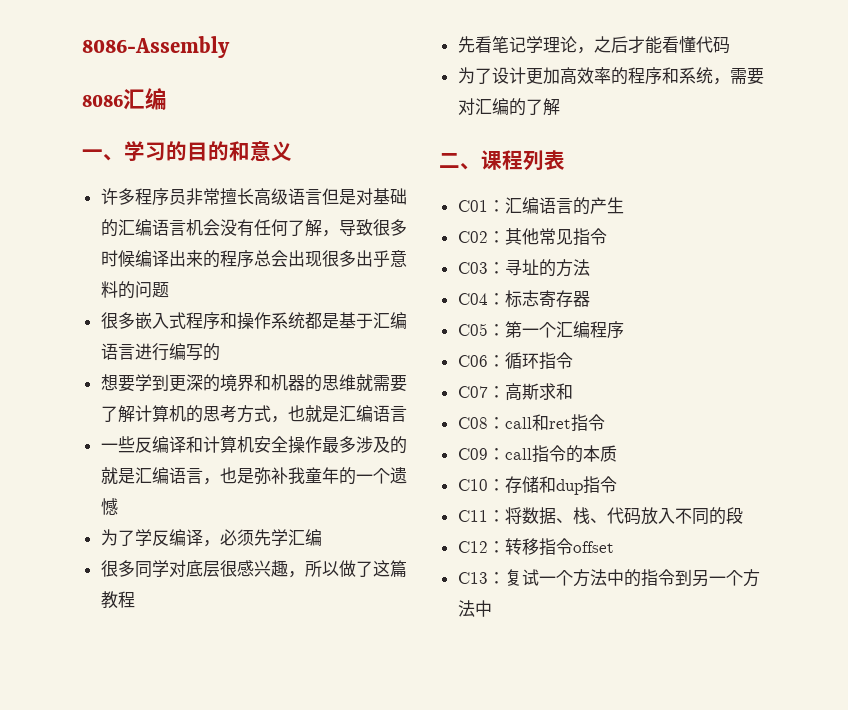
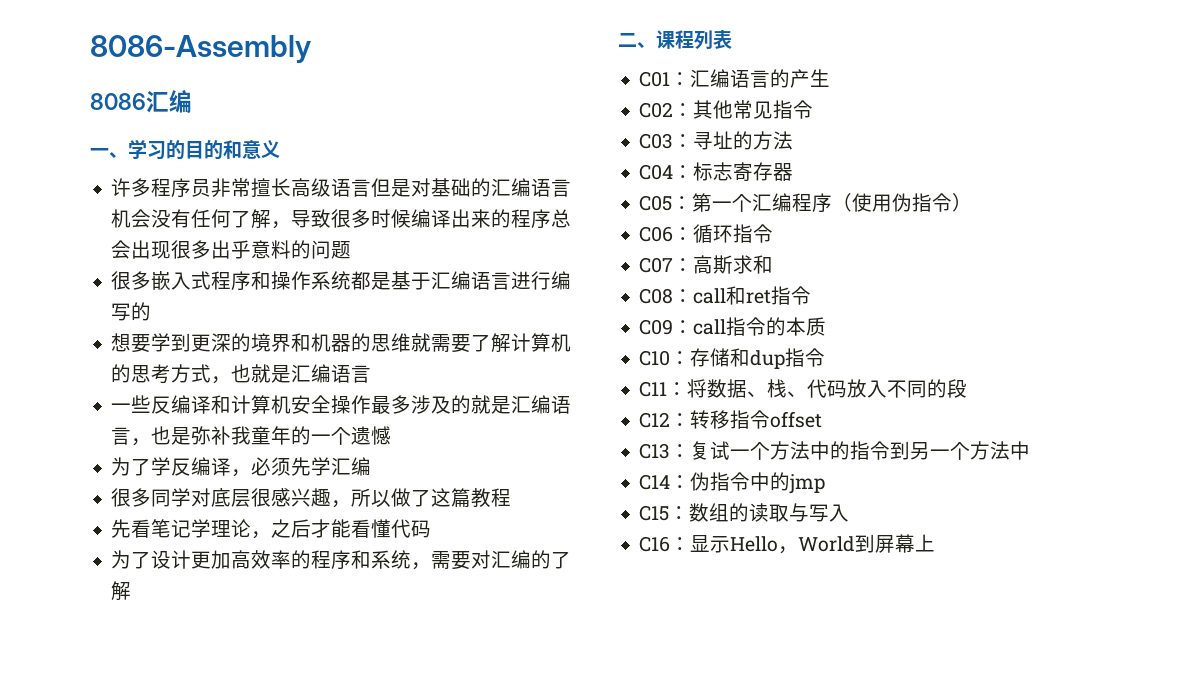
(624, 330) none -> [832,193,973,212] （使用伪指令）
(492, 608) none -> [639,472,826,494] [639,503,850,522] [639,534,936,554] // C14：伪指令中的jmp // C15：数组的读取与写入 // C16：显示Hello，World到屏幕上

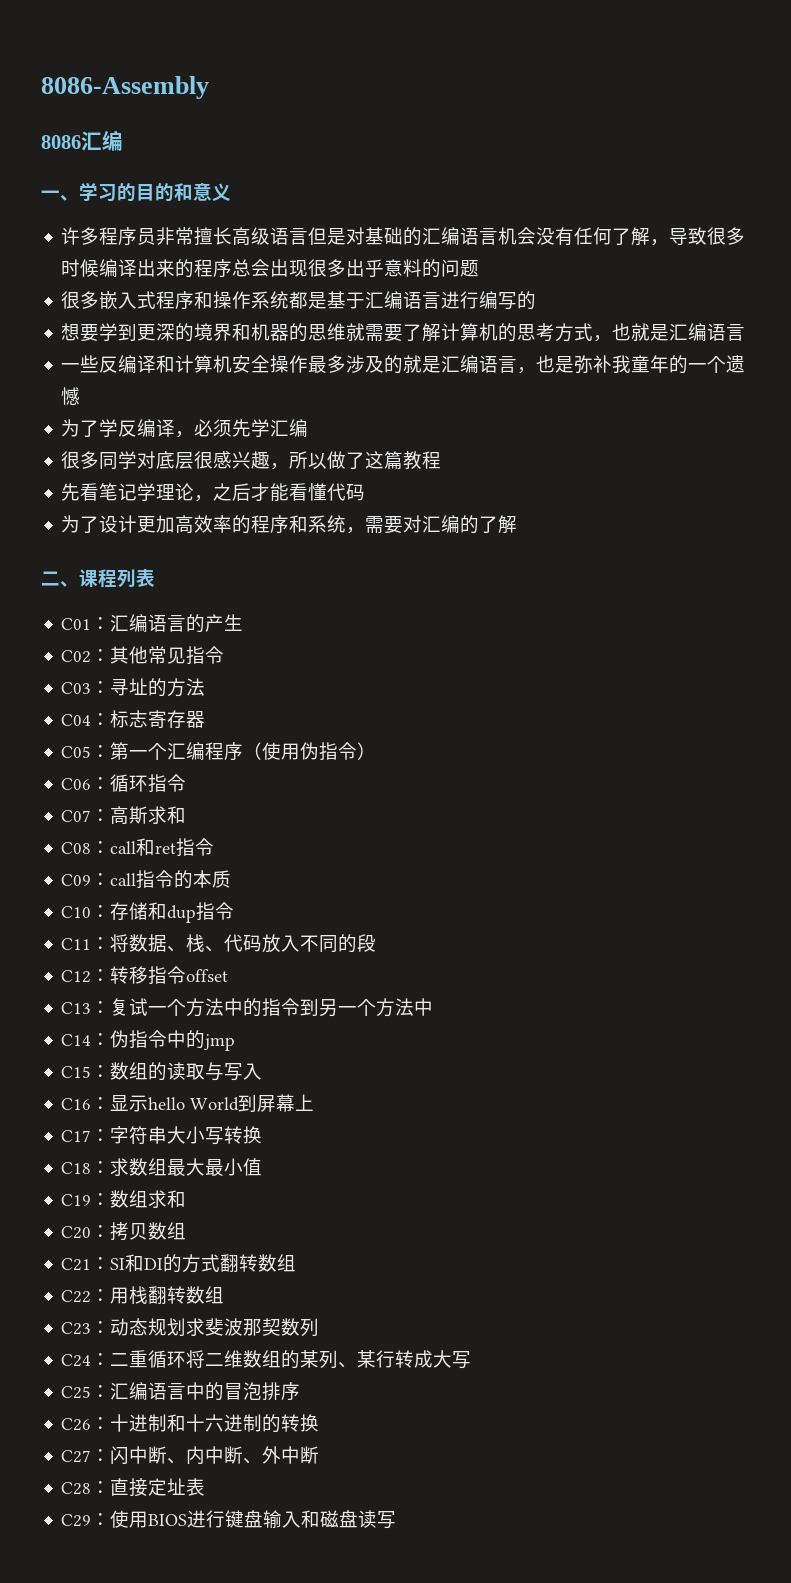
[730,536,799,554] Hello， -> [148,1097,186,1110] hello
(936, 543) none -> [61,1126,263,1145] [61,1158,263,1176] [61,1190,187,1208] [61,1222,187,1241] [61,1254,297,1273] [61,1286,225,1304] [61,1318,320,1337] [61,1350,472,1369] [61,1382,301,1401] [61,1414,320,1433] [61,1446,320,1465] [61,1478,206,1497] [61,1510,397,1529] // C17：字符串大小写转换 // C18：求数组最大最小值 // C19：数组求和 // C20：拷贝数组 // C21：SI和DI的方式翻转数组 // C22：用栈翻转数组 // C23：动态规划求斐波那契数列 // C24：二重循环将二维数组的某列、某行转成大写 // C25：汇编语言中的冒泡排序 // C26：十进制和十六进制的转换 // C27：闪中断、内中断、外中断 // C28：直接定址表 // C29：使用BIOS进行键盘输入和磁盘读写

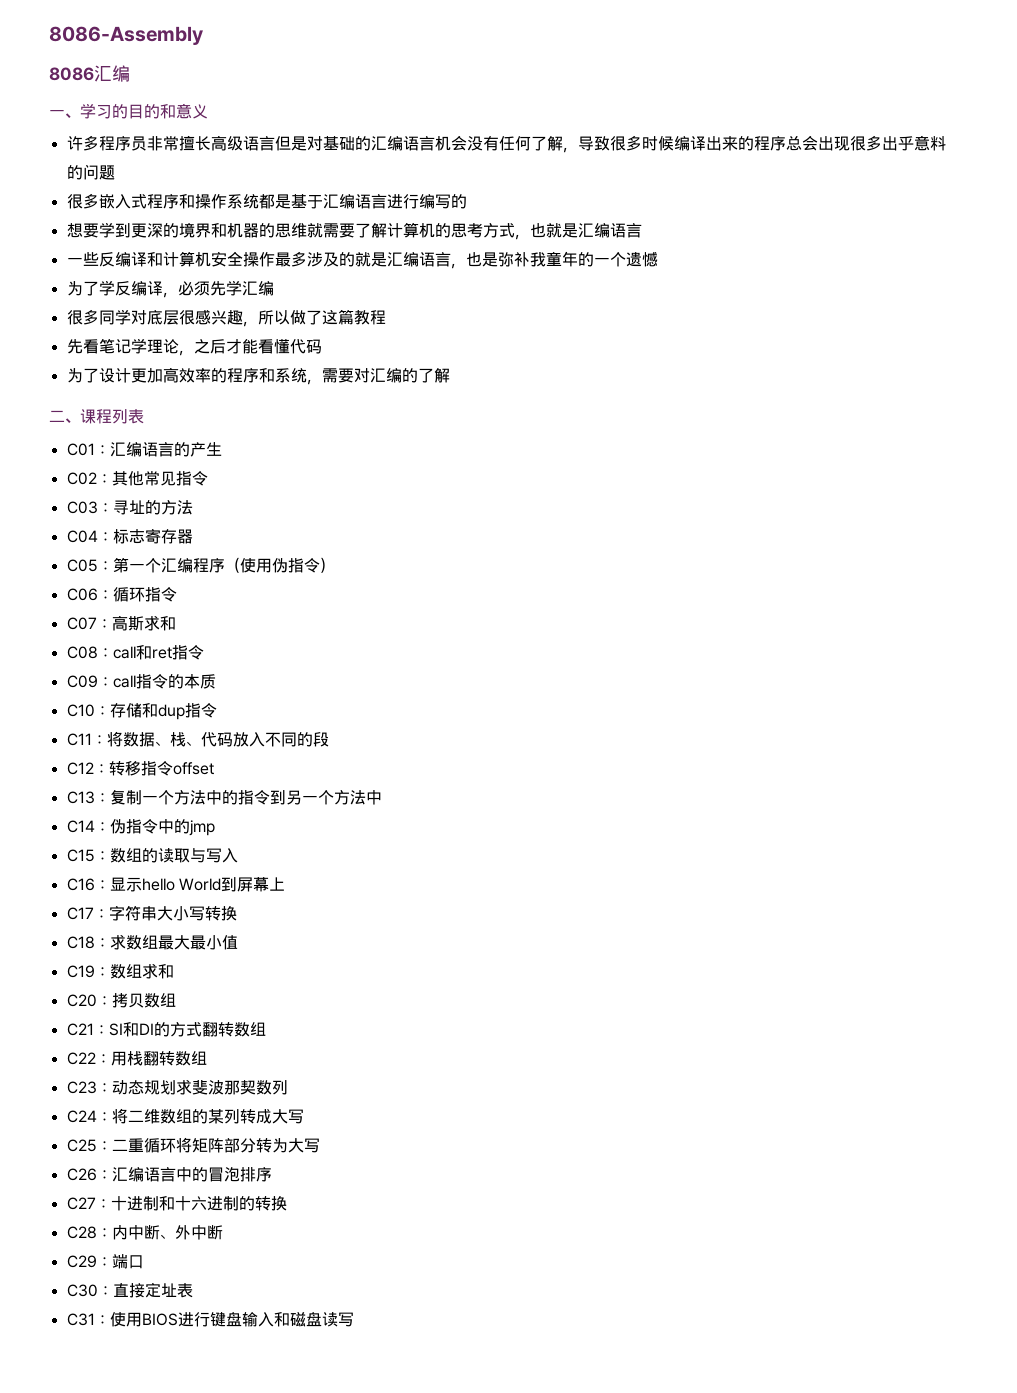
[129,998,149,1016] 试 -> [125,790,142,805] 制
[110,1350,187,1368] 二重循环 -> (112, 1117) none
[338,1350,396,1368] 、某行 -> (240, 1116) none
(111, 1391) none -> [111,1137,320,1153] [66,1168,112,1181] 二重循环将矩阵部分转为大写 // C26：
[61,1418,92,1431] C26 -> [66,1197,96,1210] C27
[61,1446,187,1464] C27：闪中断、 -> [66,1226,112,1239] C28：
[61,1482,92,1495] C28 -> [66,1254,144,1269] [66,1284,98,1297] C29：端口 // C30
[61,1514,92,1527] C29 -> [66,1313,95,1326] C31

